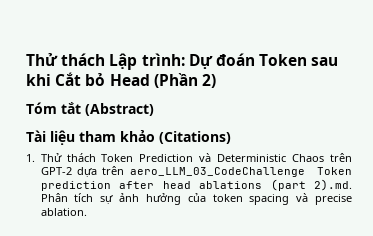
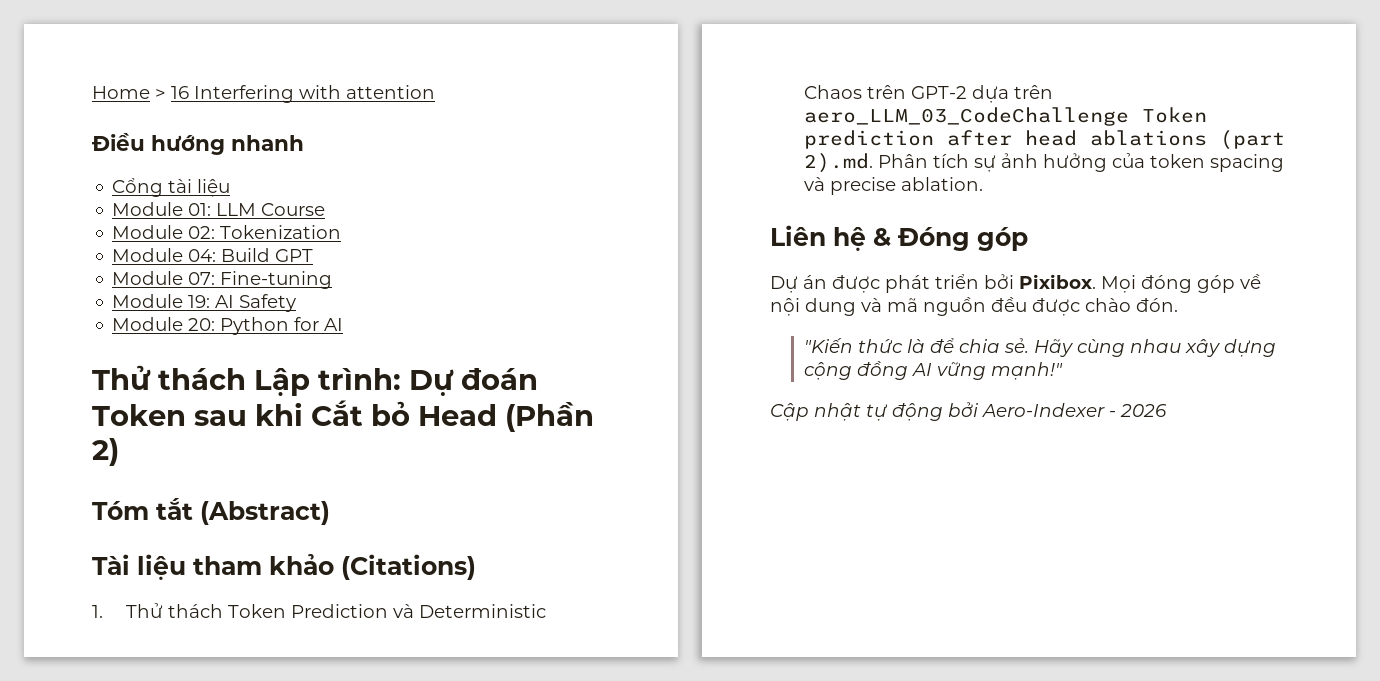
(26, 59) none -> [92,85,435,103] [92,133,304,155] [112,178,231,197] [112,202,326,216] [112,225,342,239] [112,248,314,262] [112,271,333,289] [112,294,297,312] [112,317,344,335] Home > 16 Interfering with attention // Điều hướng nhanh // Cổng tài liệu // Module 01: LLM Course // Module 02: Tokenization // Module 04: Build GPT // Module 07: Fine-tuning // Module 19: AI Safety // Module 20: Python for AI //
(87, 212) none -> [770,225,1028,251] [770,274,1261,293] [770,297,1178,316] [803,338,1276,357] [803,361,1063,380] [770,402,1167,421] // Liên hệ & Đóng góp // Dự án được phát triển bởi Pixibox. Mọi đóng góp về nội dung và mã nguồn đều được chào đón. // "Kiến thức là để chia sẻ. Hãy cùng nhau xây dựng cộng đồng AI vững mạnh!" // Cập nhật tự động bởi Aero-Indexer - 2026

